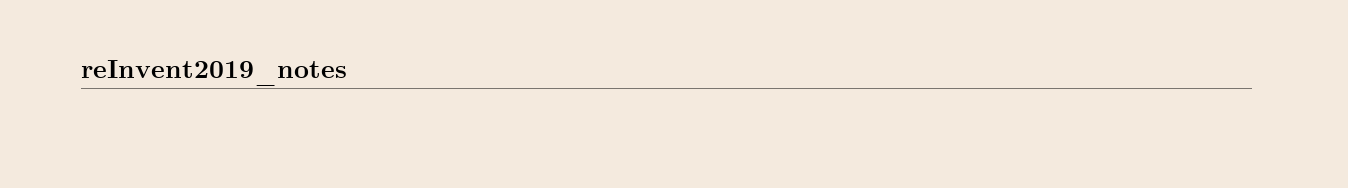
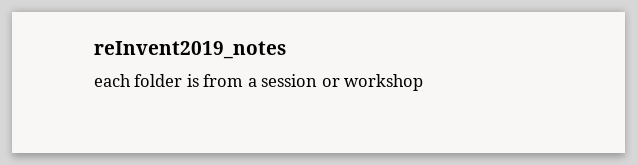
(347, 73) none -> [94,74,424,91] // each folder is from a session or workshop

